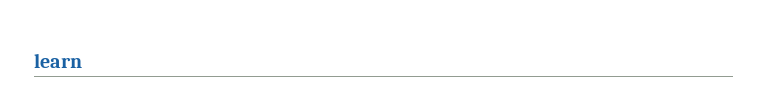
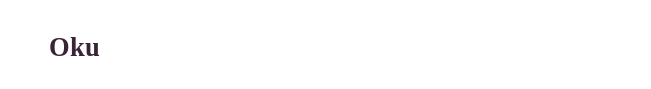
[34,53,82,68] learn -> [49,37,100,56] Oku

